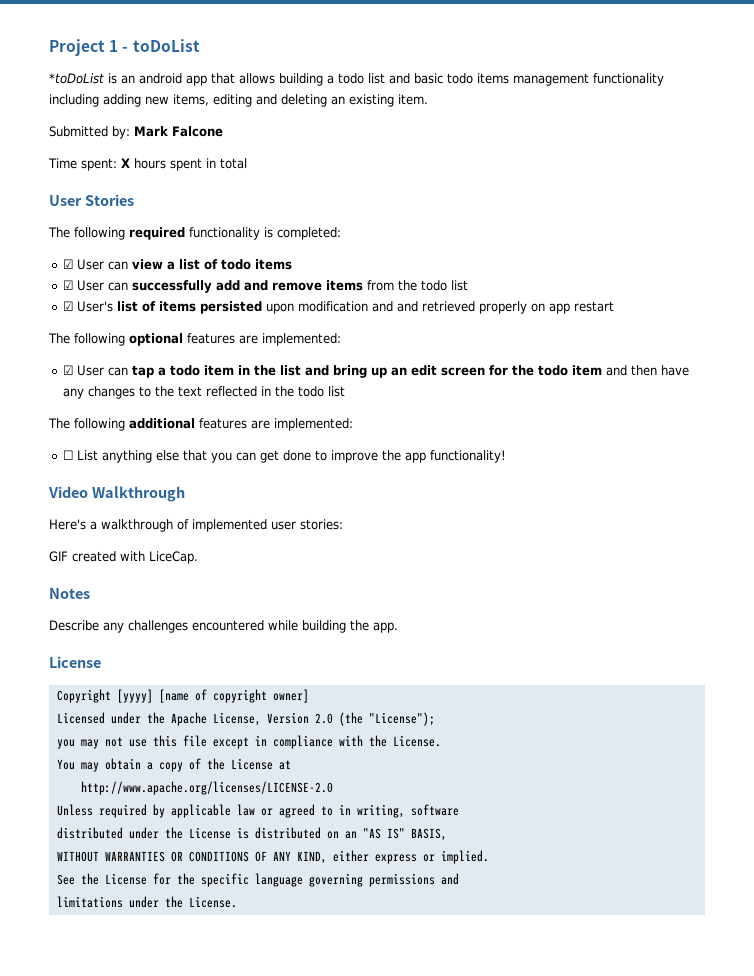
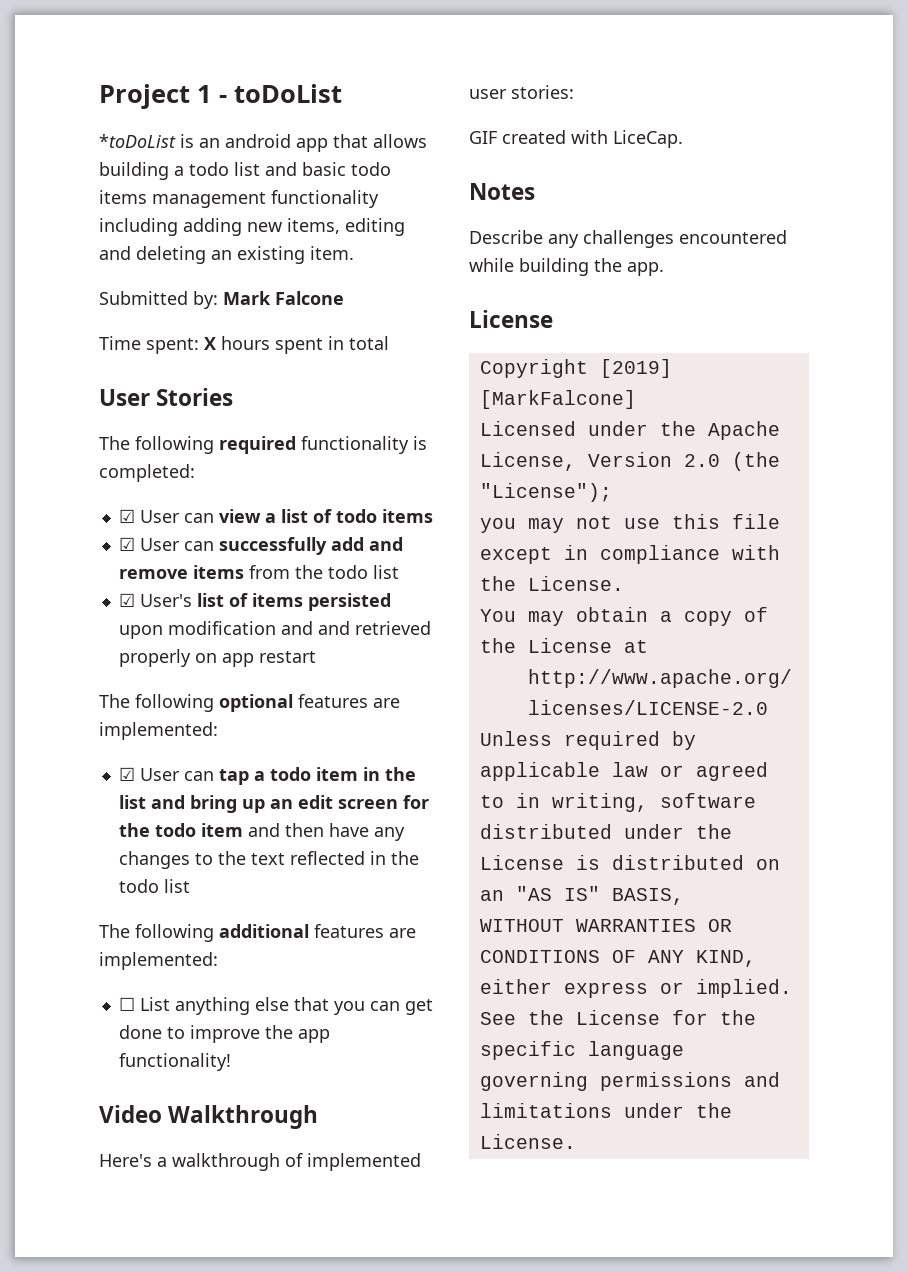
[116,689,309,703] [yyyy] [name of copyright owner] -> [599,359,672,378] [479,390,636,409] [2019] [MarkFalcone]

